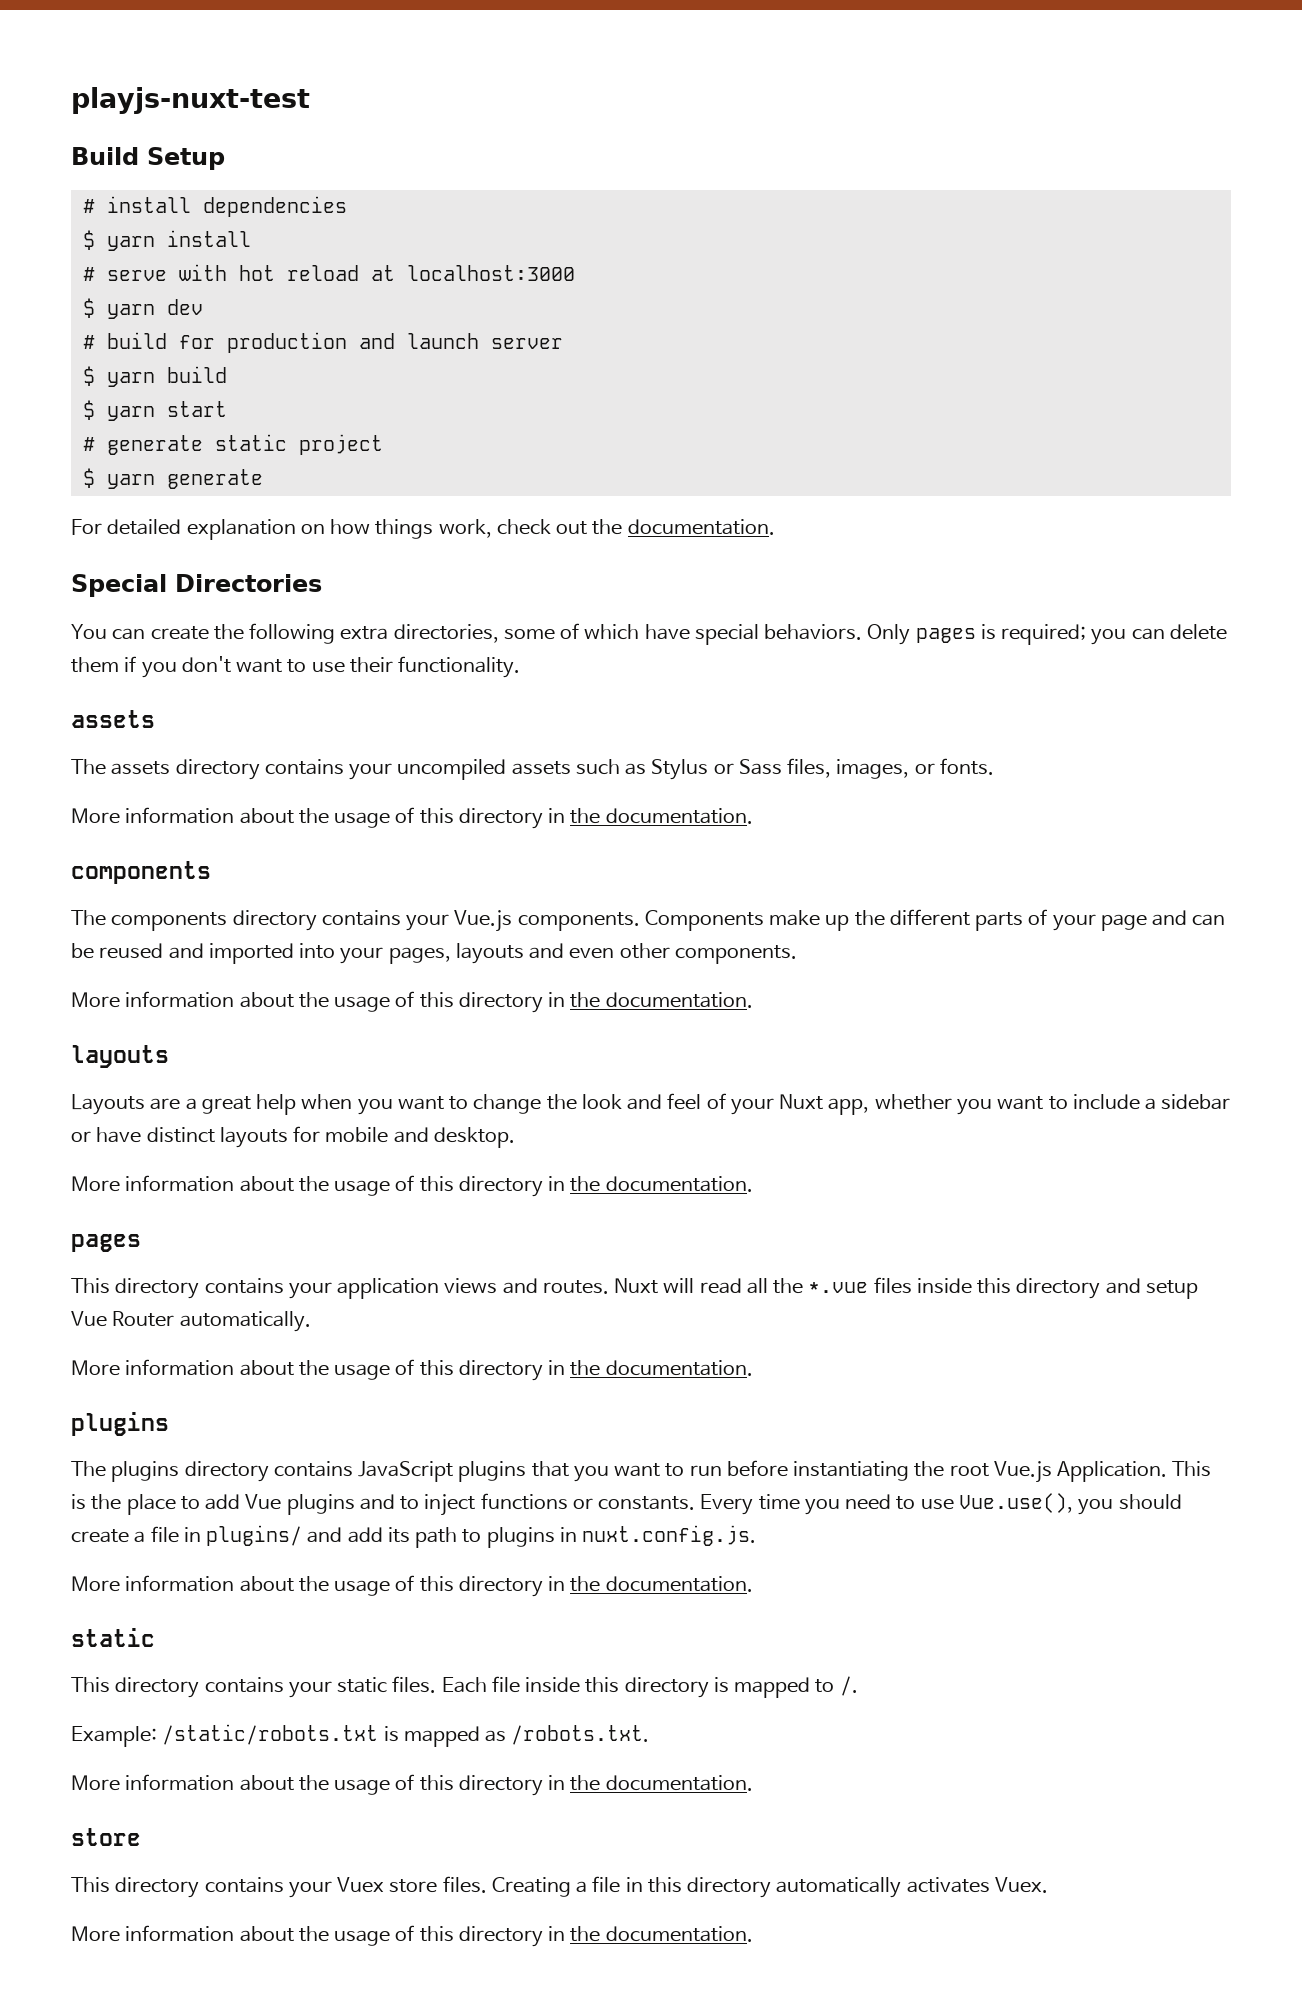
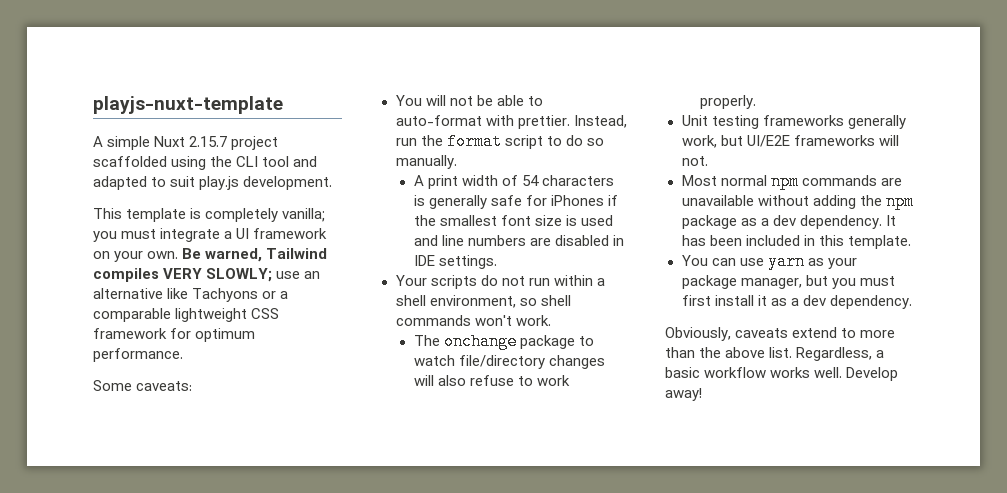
[71,87,310,114] [71,147,225,170] [82,196,347,217] [82,230,251,251] [82,264,575,281] [82,298,203,319] [82,332,563,353] [82,366,227,387] [82,400,227,421] [82,434,383,455] [82,468,263,489] [71,519,775,540] [71,574,322,597] [71,623,1227,645] [71,656,521,678] [71,710,155,728] [71,758,994,780] [71,807,753,829] [71,861,211,884] [71,909,1226,932] [71,943,797,964] [71,991,753,1013] [71,1045,169,1068] [71,1093,1231,1115] [71,1126,515,1148] [71,1175,753,1197] [71,1234,141,1252] [71,1277,1199,1299] [71,1311,311,1332] [71,1359,753,1381] [71,1412,169,1436] [71,1460,1212,1483] [71,1493,1182,1516] [71,1525,757,1548] [71,1575,753,1597] [71,1628,155,1647] [71,1676,858,1698] [71,1724,650,1747] [71,1774,753,1796] [71,1828,141,1846] [71,1876,1048,1898] [71,1925,753,1947] playjs-nuxt-test // Build Setup // # install dependencies // $ yarn install // # serve with hot reload at localhost:3000 // $ yarn dev // # build for production and launch server // $ yarn build // $ yarn start // # generate static project // $ yarn generate // For detailed explanation on how things work, check out the documentation. // Special Directories // You can create the following extra directories, some of which have special behaviors. Only pages is required; you can delete them if you don't want to use their functionality. // assets // The assets directory contains your uncompiled assets such as Stylus or Sass files, images, or fonts. // More information about the usage of this directory in the documentation. // components // The components directory contains your Vue.js components. Components make up the different parts of your page and can be reused and imported into your pages, layouts and even other components. // More information about the usage of this directory in the documentation. // layouts // Layouts are a great help when you want to change the look and feel of your Nuxt app, whether you want to include a sidebar or have distinct layouts for mobile and desktop. // More information about the usage of this directory in the documentation. // pages // This directory contains your application views and routes. Nuxt will read all the *.vue files inside this directory and setup Vue Router automatically. // More information about the usage of this directory in the documentation. // plugins // The plugins directory contains JavaScript plugins that you want to run before instantiating the root Vue.js Application. This is the place to add Vue plugins and to inject functions or constants. Every time you need to use Vue.use(), you should create a file in plugins/ and add its path to plugins in nuxt.config.js. // More information about the usage of this directory in the documentation. // static // This directory contains your static files. Each file inside this directory is mapped to /. // Example: /static/robots.txt is mapped as /robots.txt. // More information about the usage of this directory in the documentation. // store // This directory contains your Vuex store files. Creating a file in this directory automatically activates Vuex. // More information about the usage of this directory in the documentation. -> [93,96,283,114] [93,136,279,150] [93,156,318,170] [93,176,333,190] [93,208,326,222] [93,228,328,242] [93,248,328,262] [93,268,321,282] [93,288,289,302] [93,308,280,322] [93,328,256,342] [93,348,183,362] [93,380,193,391] [395,95,543,106] [395,115,627,129] [395,133,604,150] [395,155,457,169] [413,175,615,189] [413,195,619,209] [413,215,614,226] [413,235,625,246] [413,255,497,269] [395,275,605,289] [395,295,571,308] [395,315,551,326] [413,333,594,350] [413,355,605,369] [413,375,570,386] [699,95,756,109] [681,115,906,129] [681,135,899,148] [681,156,708,166] [681,173,902,190] [681,193,914,210] [681,215,896,229] [681,235,911,249] [681,253,857,270] [681,275,895,289] [681,295,912,309] [665,327,896,341] [665,347,885,361] [665,367,899,381] [665,388,702,401] playjs-nuxt-template // A simple Nuxt 2.15.7 project scaffolded using the CLI tool and adapted to suit play.js development. // This template is completely vanilla; you must integrate a UI framework on your own. Be warned, Tailwind compiles VERY SLOWLY; use an alternative like Tachyons or a comparable lightweight CSS framework for optimum performance. // Some caveats: // You will not be able to auto-format with prettier. Instead, run the format script to do so manually. // A print width of 54 characters is generally safe for iPhones if the smallest font size is used and line numbers are disabled in IDE settings. // Your scripts do not run within a shell environment, so shell commands won't work. // The onchange package to watch file/directory changes will also refuse to work properly. // Unit testing frameworks generally work, but UI/E2E frameworks will not. // Most normal npm commands are unavailable without adding the npm package as a dev dependency. It has been included in this template. // You can use yarn as your package manager, but you must first install it as a dev dependency. // Obviously, caveats extend to more than the above list. Regardless, a basic workflow works well. Develop away!

